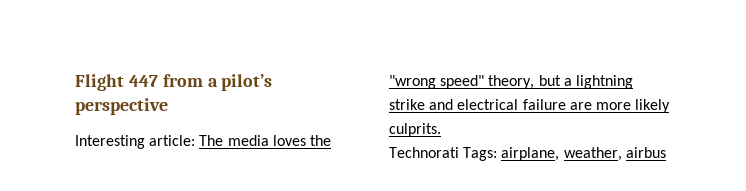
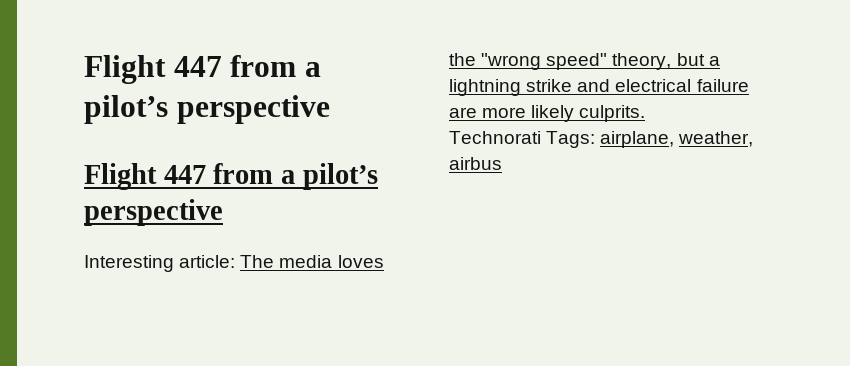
[75,74,273,91] [75,98,168,115] Flight 447 from a pilot’s perspective -> [84,55,321,84] [84,95,330,124] [84,163,378,190] [84,199,223,226] Flight 447 from a pilot’s perspective // Flight 447 from a pilot’s perspective

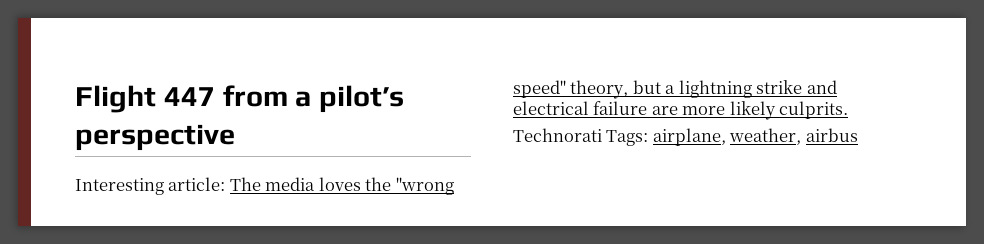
[84,55,321,84] [84,95,330,124] [84,163,378,190] [84,199,223,226] Flight 447 from a pilot’s perspective // Flight 447 from a pilot’s perspective -> [75,85,405,113] [75,124,235,151] Flight 447 from a pilot’s perspective

